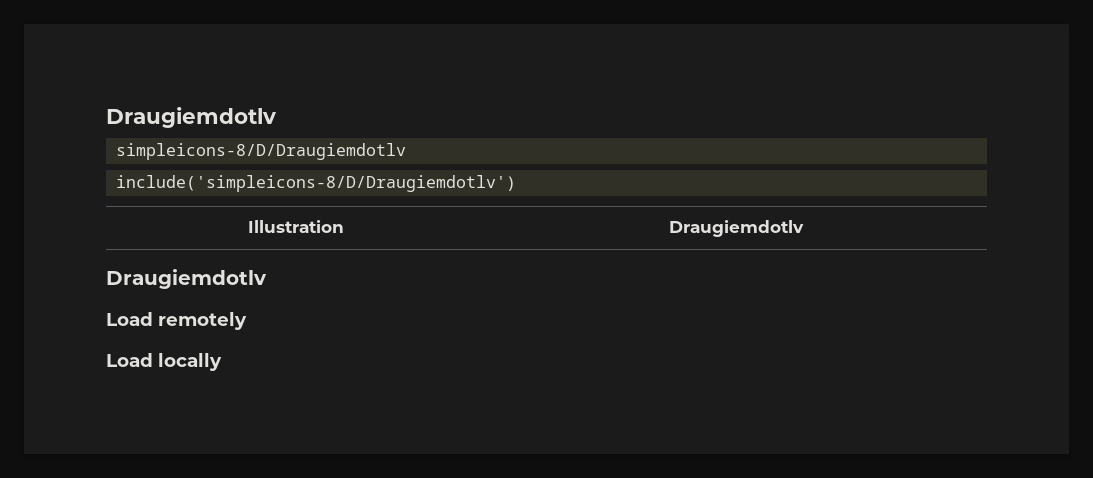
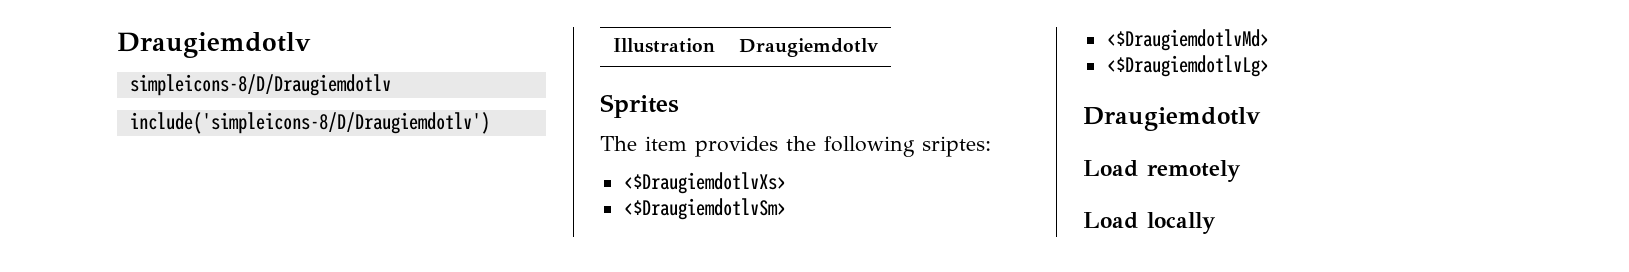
(804, 228) none -> [600,94,679,118] [600,136,991,157] [623,172,786,194] [623,198,786,220] [1106,29,1269,51] [1106,55,1269,77] // Sprites // The item provides the following sriptes: // <$DraugiemdotlvXs> // <$DraugiemdotlvSm> // <$DraugiemdotlvMd> // <$DraugiemdotlvLg>

